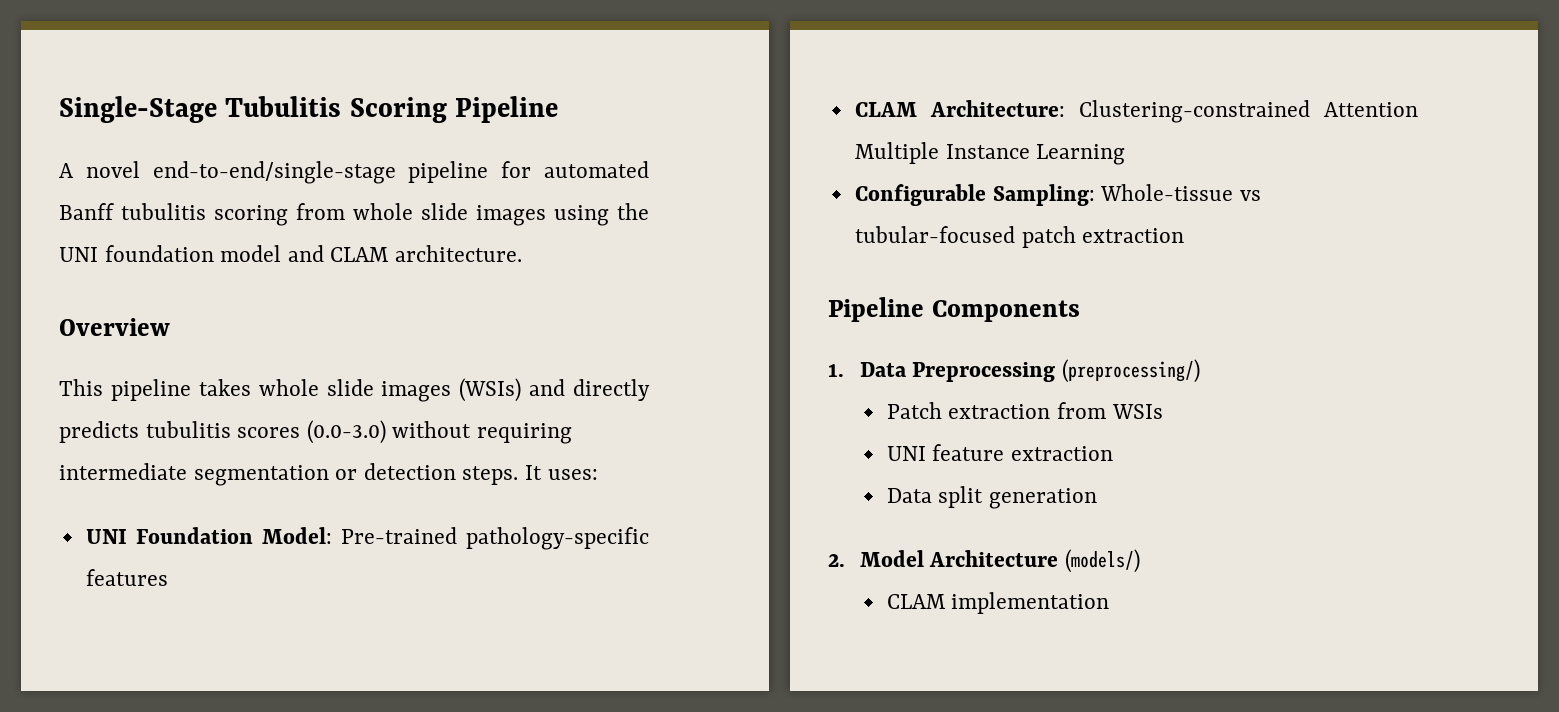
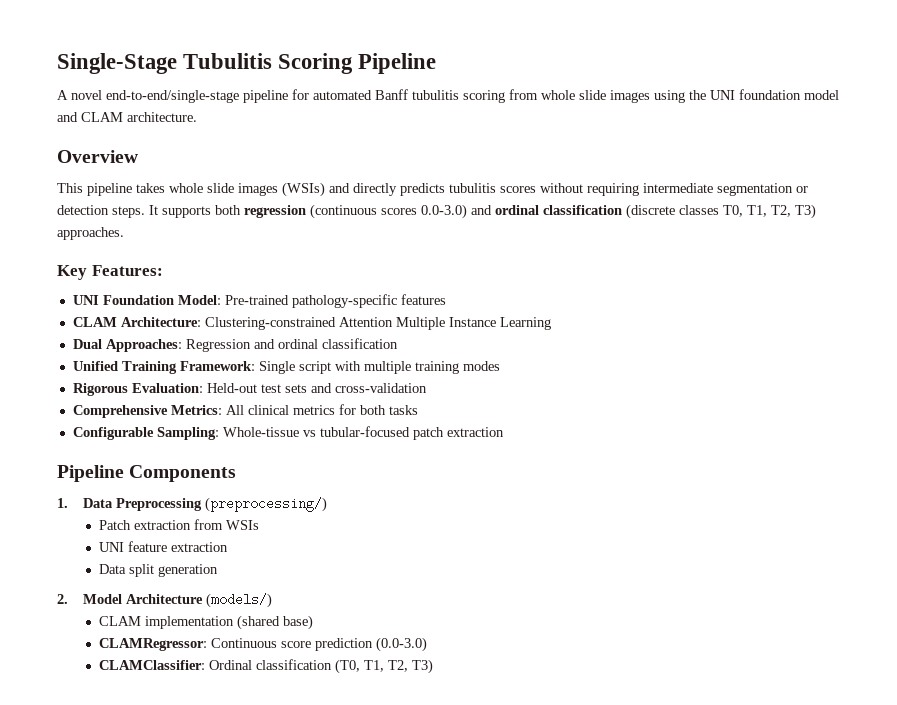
[306,420,386,444] (0.0-3.0) -> (536, 189) none
[547,469,598,480] uses: -> [162,204,816,219] [57,227,124,240] [57,265,163,280] supports both regression (continuous scores 0.0-3.0) and ordinal classification (discrete classes T0, T1, T2, T3) approaches. // Key Features:
(1126, 154) none -> [72,338,398,352] [72,361,500,374] [72,383,427,396] [72,404,418,418] // Dual Approaches: Regression and ordinal classification // Unified Training Framework: Single script with multiple training modes // Rigorous Evaluation: Held-out test sets and cross-validation // Comprehensive Metrics: All clinical metrics for both tasks
(1110, 603) none -> [236,615,313,630] [98,637,427,652] [98,659,433,674] (shared base) // CLAMRegressor: Continuous score prediction (0.0-3.0) // CLAMClassifier: Ordinal classification (T0, T1, T2, T3)

